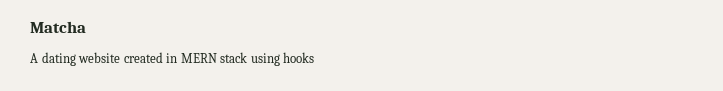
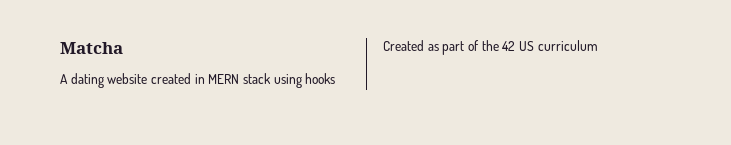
(315, 57) none -> [383,40,598,55] Created as part of the 42 US curriculum

